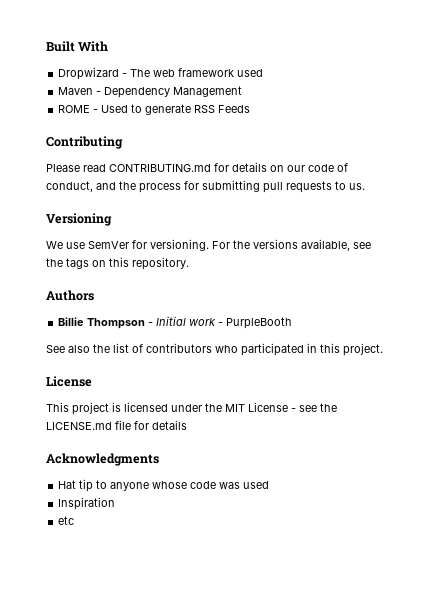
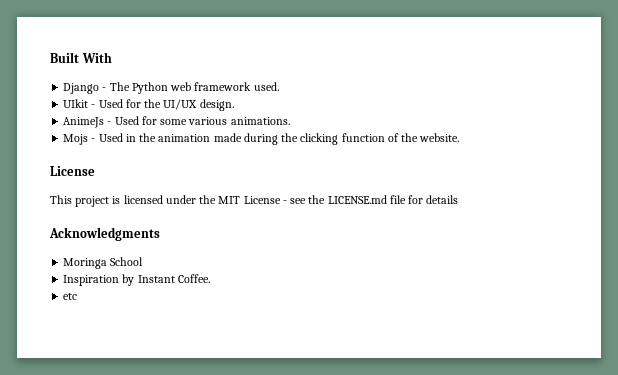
[58,67,120,80] Dropwizard -> [63,83,100,94] Django
(151, 73) none -> [131,82,168,94] Python
[237,69,264,77] [58,86,243,98] [58,104,251,115] [46,136,123,149] [46,162,348,172] [46,180,365,193] [46,213,112,226] [46,239,371,251] [46,257,189,270] [46,290,94,301] [58,316,293,329] [46,343,383,356] used // Maven - Dependency Management // ROME - Used to generate RSS Feeds // Contributing // Please read CONTRIBUTING.md for details on our code of conduct, and the process for submitting pull requests to us. // Versioning // We use SemVer for versioning. For the versions available, see the tags on this repository. // Authors // Billie Thompson - Initial work - PurpleBooth // See also the list of contributors who participated in this project. -> [253,82,279,91] [63,99,234,111] [63,116,290,128] [63,133,460,145] used. // UIkit - Used for the UI/UX design. // AnimeJs - Used for some various animations. // Mojs - Used in the animation made during the clicking function of the website.
[58,479,270,492] [58,497,116,510] Hat tip to anyone whose code was used // Inspiration -> [63,257,144,269] [63,274,210,286] Moringa School // Inspiration by Instant Coffee.

